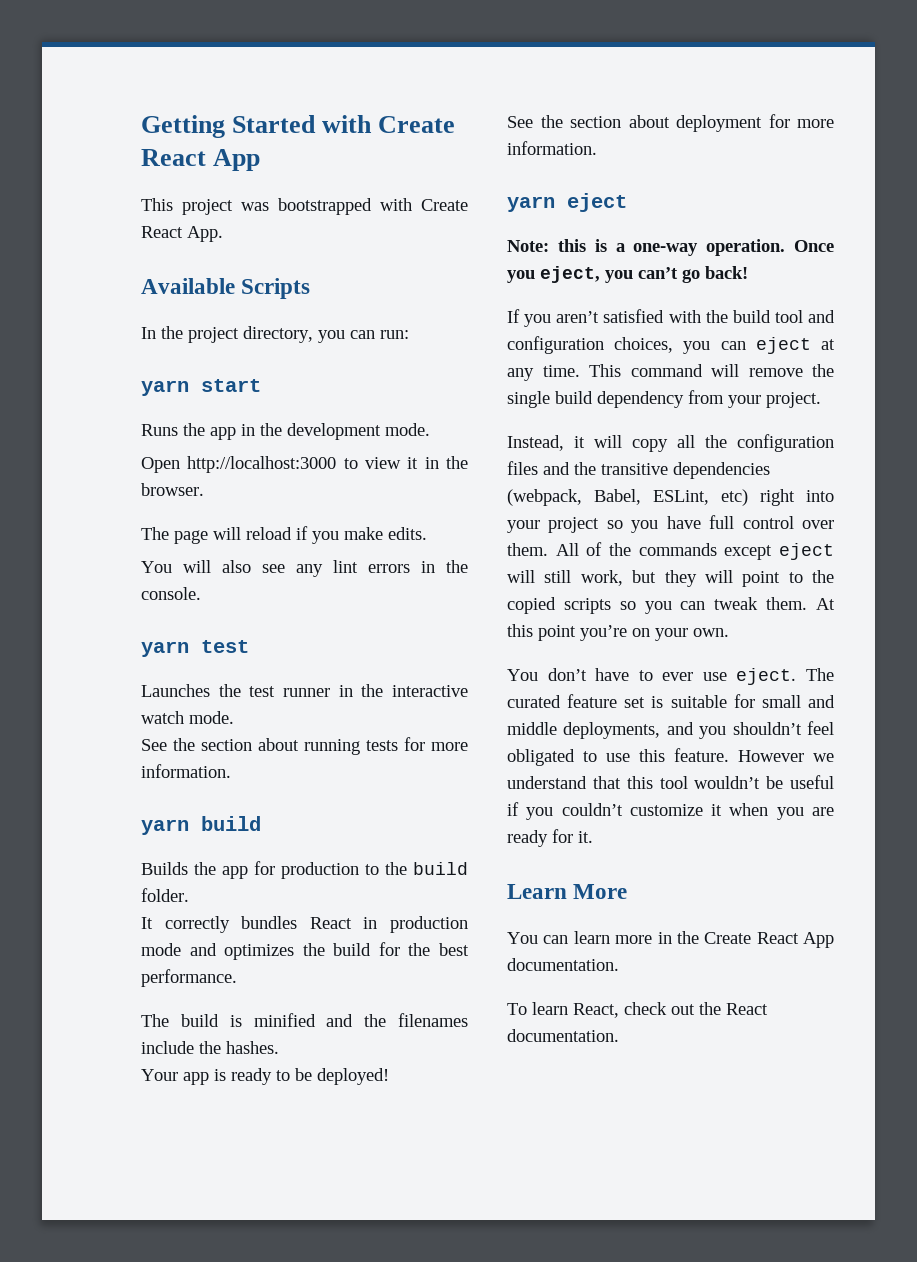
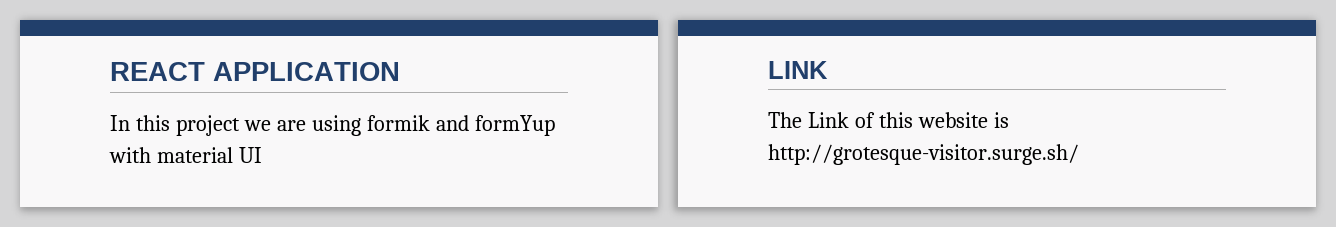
[141,115,456,138] [141,149,261,171] [141,198,468,215] [141,226,223,242] [141,278,311,299] [141,326,409,343] [141,379,261,396] [141,423,430,440] [141,456,468,473] [141,483,204,496] [141,526,427,544] [141,560,468,577] [141,587,201,600] [141,640,249,657] [141,684,468,697] [141,711,234,724] [141,737,468,755] [141,764,231,778] [141,816,261,835] [141,861,468,879] [141,888,189,902] [141,916,468,933] [141,942,469,960] [141,969,237,987] [141,1013,468,1027] [141,1041,279,1054] [141,1068,389,1085] [507,114,834,132] [507,141,597,155] [507,193,627,212] [507,239,834,256] [507,266,748,283] [507,309,835,327] [507,336,835,354] [507,364,834,381] [507,390,821,408] [507,434,834,452] [507,461,770,479] [507,489,834,506] [507,515,834,533] [507,542,834,560] [507,570,834,587] [507,597,835,614] [507,624,729,641] [507,668,834,685] [507,694,835,708] [507,721,834,739] [507,748,834,766] [507,775,834,789] [507,802,834,820] [507,829,593,847] [507,884,628,899] [507,931,834,948] [507,958,619,971] [507,1002,768,1018] [507,1029,619,1042] Getting Started with Create React App // This project was bootstrapped with Create React App. // Available Scripts // In the project directory, you can run: // yarn start // Runs the app in the development mode. // Open http://localhost:3000 to view it in the browser. // The page will reload if you make edits. // You will also see any lint errors in the console. // yarn test // Launches the test runner in the interactive watch mode. // See the section about running tests for more information. // yarn build // Builds the app for production to the build folder. // It correctly bundles React in production mode and optimizes the build for the best performance. // The build is minified and the filenames include the hashes. // Your app is ready to be deployed! // See the section about deployment for more information. // yarn eject // Note: this is a one-way operation. Once you eject, you can’t go back! // If you aren’t satisfied with the build tool and configuration choices, you can eject at any time. This command will remove the single build dependency from your project. // Instead, it will copy all the configuration files and the transitive dependencies (webpack, Babel, ESLint, etc) right into your project so you have full control over them. All of the commands except eject will still work, but they will point to the copied scripts so you can tweak them. At this point you’re on your own. // You don’t have to ever use eject. The curated feature set is suitable for small and middle deployments, and you shouldn’t feel obligated to use this feature. However we understand that this tool wouldn’t be useful if you couldn’t customize it when you are ready for it. // Learn More // You can learn more in the Create React App documentation. // To learn React, check out the React documentation. -> [110,62,400,81] [110,115,555,136] [109,147,262,163] [768,61,828,79] [768,112,1009,128] [768,144,1079,165] REACT APPLICATION // In this project we are using formik and formYup with material UI // LINK // The Link of this website is http://grotesque-visitor.surge.sh/

